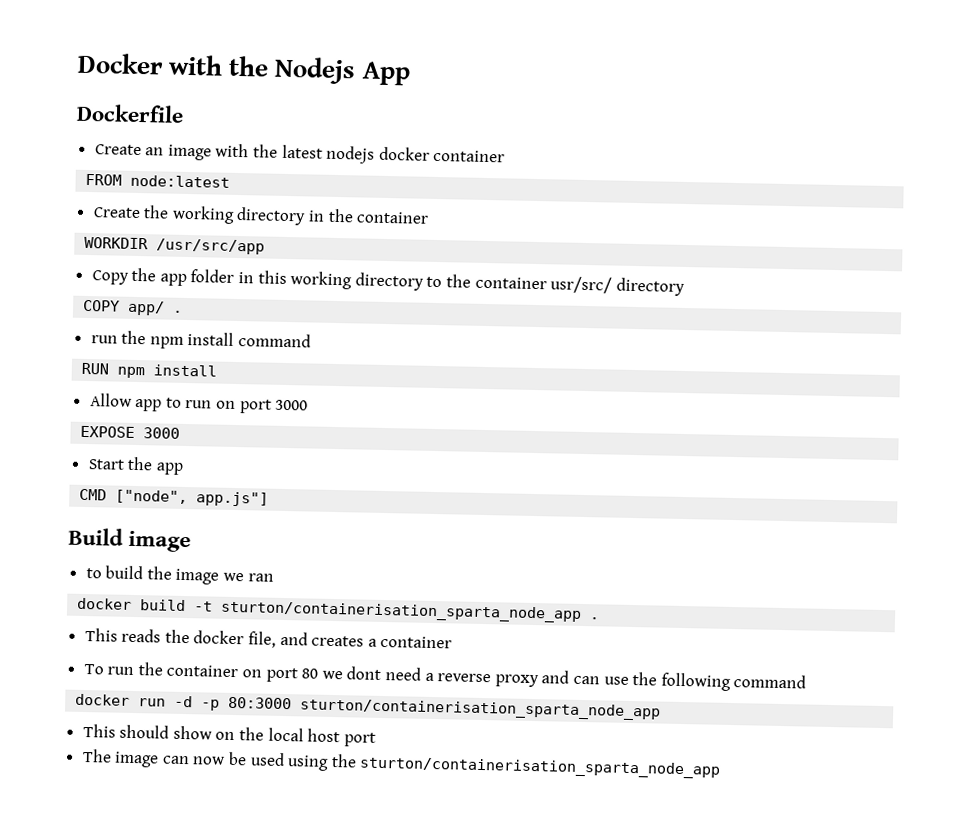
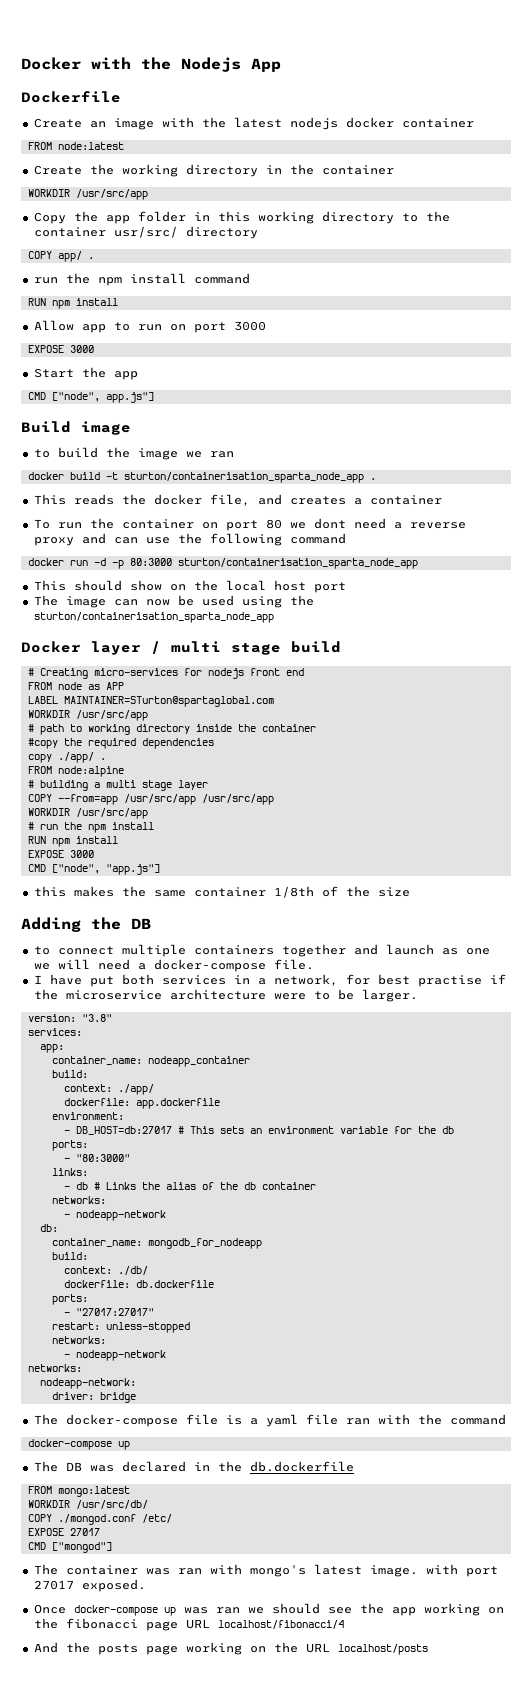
(722, 767) none -> [21,641,341,655] [27,668,304,679] [27,682,124,690] [27,696,274,707] [27,710,148,721] [27,724,316,735] [27,738,214,749] [27,752,106,763] [27,766,124,777] [27,780,208,791] [27,794,274,805] [27,808,148,819] [27,822,154,833] [27,836,118,847] [27,850,94,858] [27,864,160,875] [33,886,410,898] [21,917,151,932] [33,944,490,957] [33,959,314,972] [33,974,506,987] [33,989,418,1002] [27,1014,112,1022] [27,1028,82,1036] [39,1044,64,1053] [51,1056,250,1067] [51,1070,88,1078] [63,1084,154,1095] [63,1098,220,1109] [51,1112,124,1120] [63,1126,454,1135] [51,1140,88,1151] [63,1154,130,1162] [51,1168,88,1176] [63,1182,316,1190] [51,1196,106,1204] [63,1210,166,1221] [39,1224,58,1232] [51,1238,262,1249] [51,1252,88,1260] [63,1266,148,1275] [63,1280,214,1288] [51,1294,88,1305] [63,1308,154,1316] [51,1322,190,1333] [51,1336,106,1344] [63,1350,166,1361] [27,1364,82,1372] [39,1378,136,1389] [51,1392,136,1403] [33,1414,506,1427] [27,1439,130,1450] [33,1461,354,1472] [27,1486,130,1497] [27,1500,148,1509] [27,1514,172,1525] [27,1528,100,1536] [27,1542,112,1553] [33,1564,498,1577] [33,1579,146,1592] [33,1603,504,1616] [33,1618,344,1631] [33,1642,428,1655] // Docker layer / multi stage build // # Creating micro-services for nodejs front end // FROM node as APP // LABEL MAINTAINER=STurton@spartaglobal.com // WORKDIR /usr/src/app // # path to working directory inside the container // #copy the required dependencies // copy ./app/ . // FROM node:alpine // # building a multi stage layer // COPY --from=app /usr/src/app /usr/src/app // WORKDIR /usr/src/app // # run the npm install // RUN npm install // EXPOSE 3000 // CMD ["node", "app.js"] // this makes the same container 1/8th of the size // Adding the DB // to connect multiple containers together and launch as one we will need a docker-compose file. // I have put both services in a network, for best practise if the microservice architecture were to be larger. // version: "3.8" // services: // app: // container_name: nodeapp_container // build: // context: ./app/ // dockerfile: app.dockerfile // environment: // - DB_HOST=db:27017 # This sets an environment variable for the db // ports: // - "80:3000" // links: // - db # Links the alias of the db container // networks: // - nodeapp-network // db: // container_name: mongodb_for_nodeapp // build: // context: ./db/ // dockerfile: db.dockerfile // ports: // - "27017:27017" // restart: unless-stopped // networks: // - nodeapp-network // networks: // nodeapp-network: // driver: bridge // The docker-compose file is a yaml file ran with the command // docker-compose up // The DB was declared in the db.dockerfile // FROM mongo:latest // WORKDIR /usr/src/db/ // COPY ./mongod.conf /etc/ // EXPOSE 27017 // CMD ["mongod"] // The container was ran with mongo's latest image. with port 27017 exposed. // Once docker-compose up was ran we should see the app working on the fibonacci page URL localhost/fibonacci/4 // And the posts page working on the URL localhost/posts

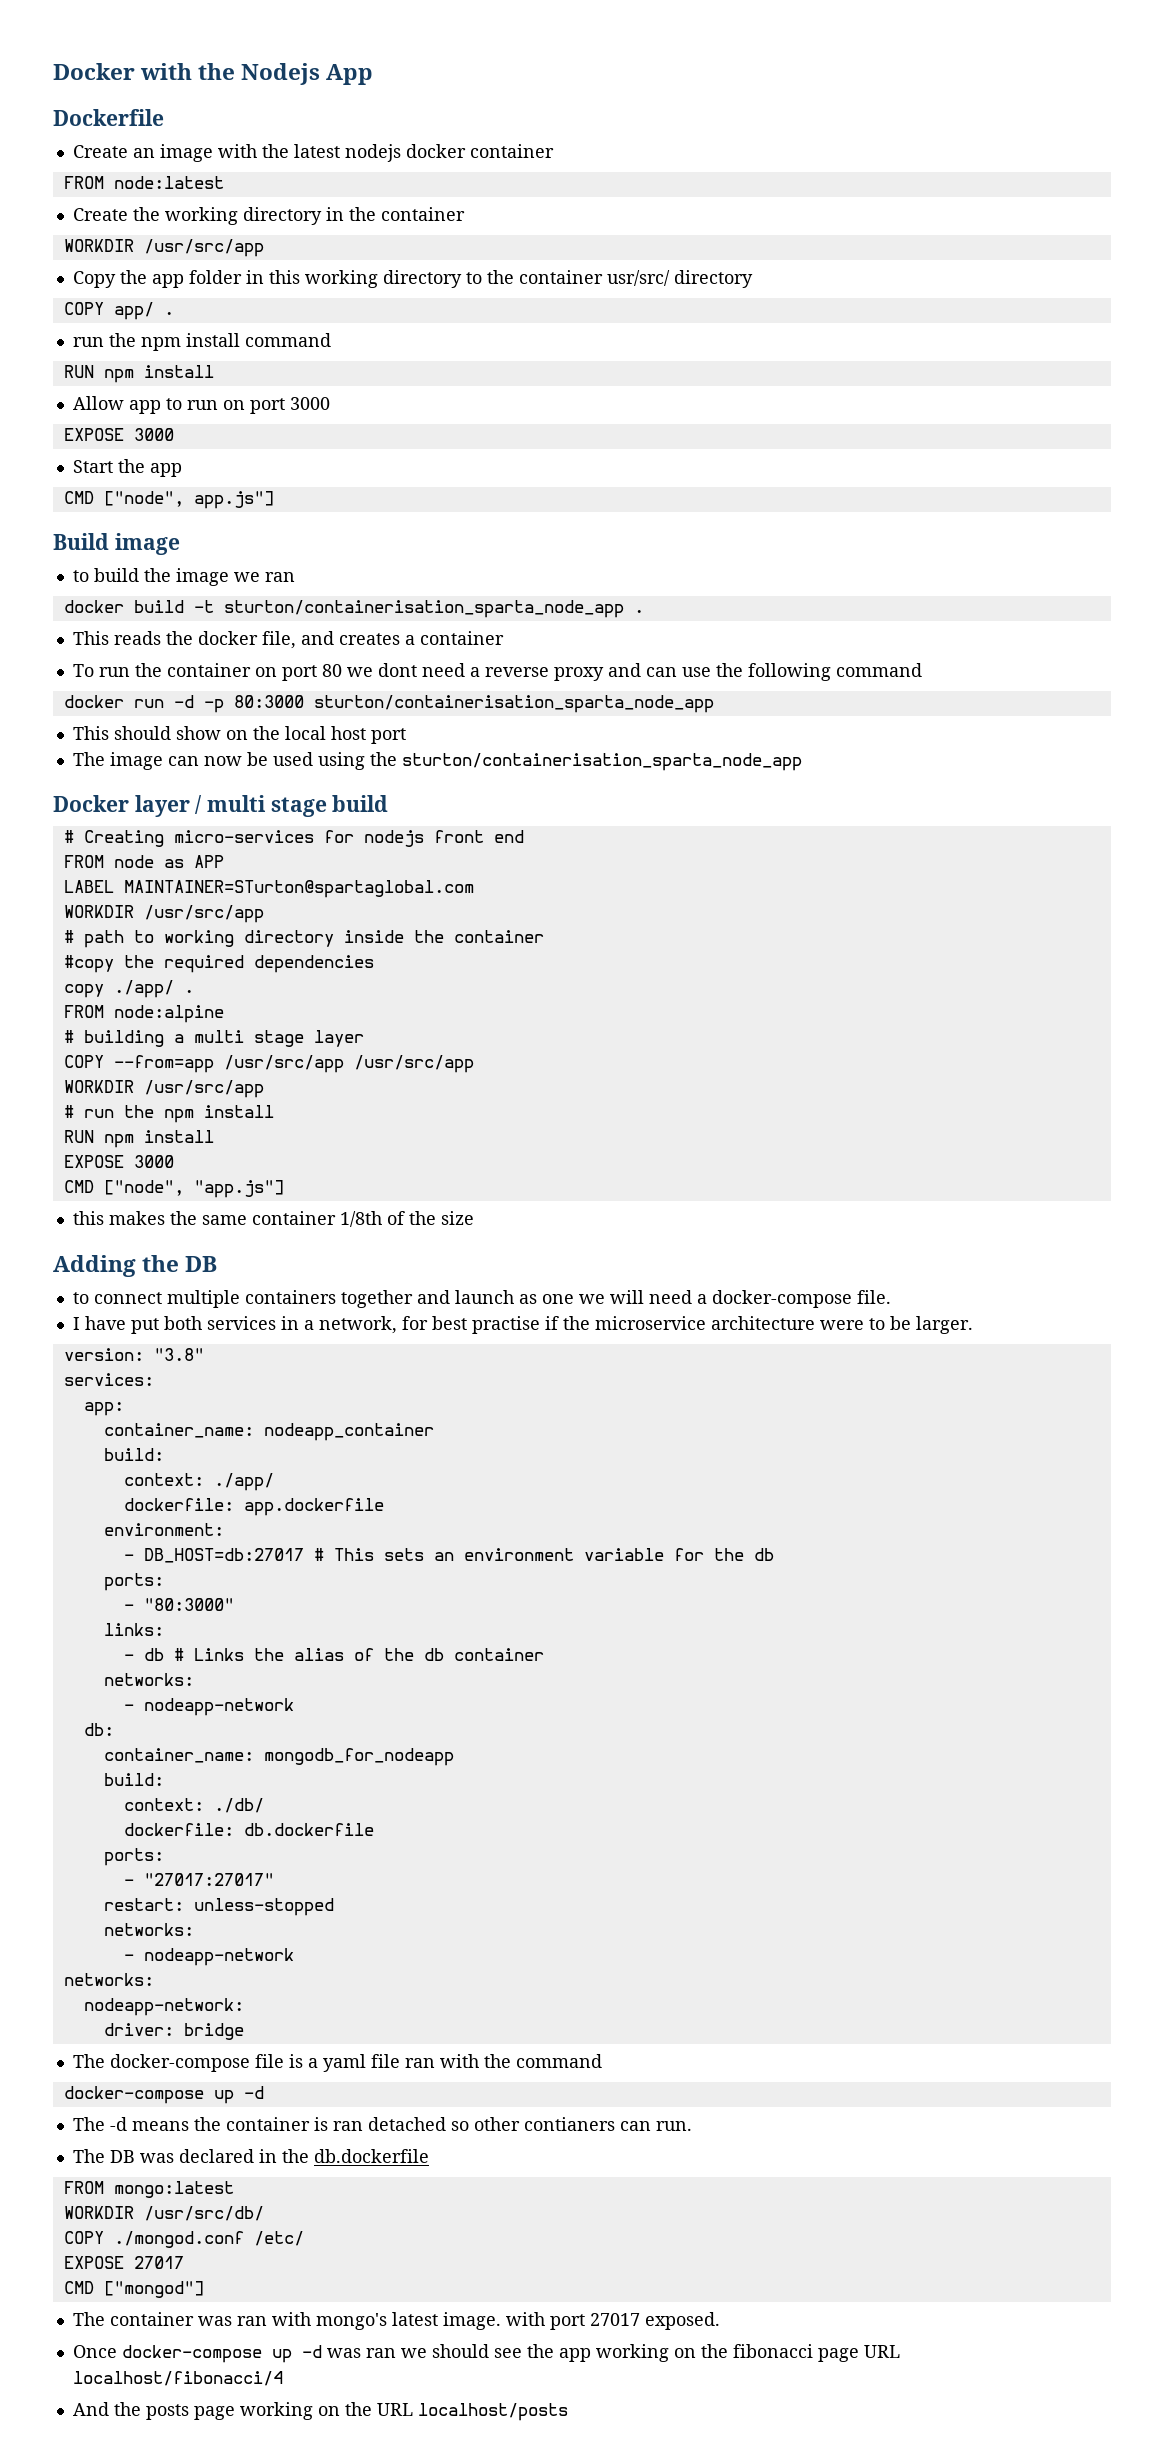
(130, 1445) none -> [243,2086,264,2099] [72,2117,692,2131] -d // The -d means the container is ran detached so other contianers can run.
(176, 1611) none -> [301,2345,322,2358] -d

